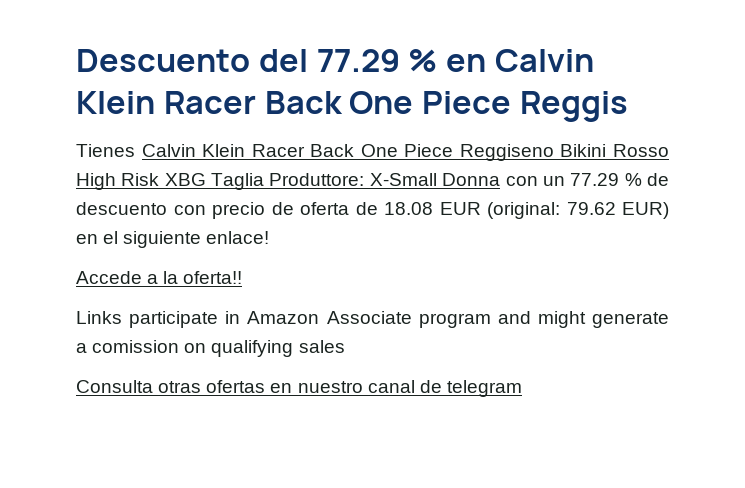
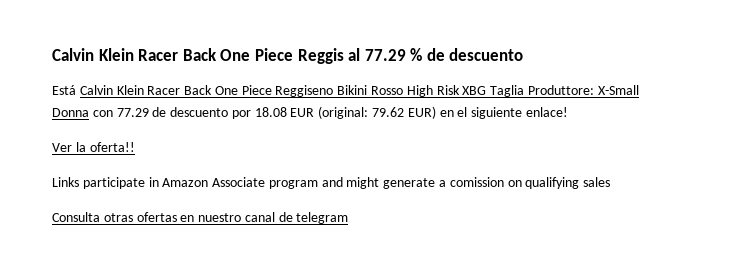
[76,49,487,72] Descuento del 77.29 % en -> (52, 54) none
[76,144,135,157] // Tienes -> [348,48,524,61] [52,85,76,95] al 77.29 % de descuento // Está
[542,173,669,186] [76,202,378,219] un 77.29 % de descuento con precio de oferta de -> [116,107,251,119] 77.29 de descuento por
[76,271,159,284] Accede a -> [52,143,72,152] Ver

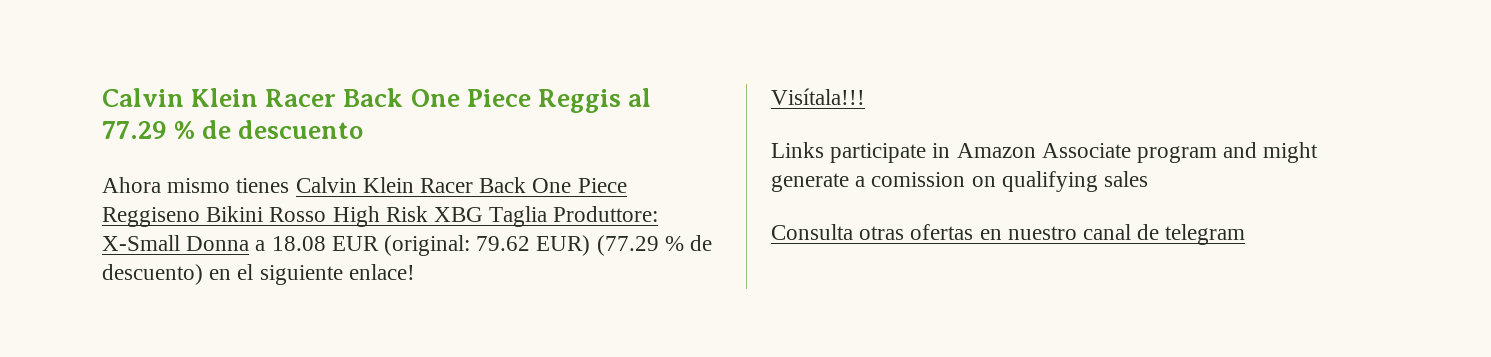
[52,85,76,95] Está -> [102,177,290,193] Ahora mismo tienes
[92,107,251,119] con 77.29 de descuento por -> [255,240,266,251] a
(436, 112) none -> [596,235,713,256] [102,264,203,285] (77.29 % de descuento)
[52,142,135,152] Ver la oferta!! -> [771,88,865,105] Visítala!!!

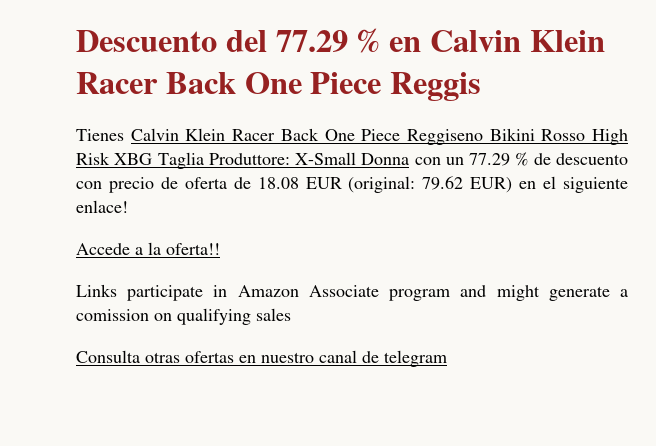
(102, 97) none -> [76,28,422,53] Descuento del 77.29 % en
[628,88,652,107] [102,120,364,139] [102,177,290,193] al 77.29 % de descuento // Ahora mismo tienes -> [76,129,124,141] // Tienes
[255,240,266,251] a -> [414,152,628,166] [76,177,251,193] con un 77.29 % de descuento con precio de oferta de
[596,235,713,256] [102,264,203,285] (77.29 % de descuento) -> (513, 185) none
[771,88,865,105] Visítala!!! -> [76,242,220,255] Accede a la oferta!!

